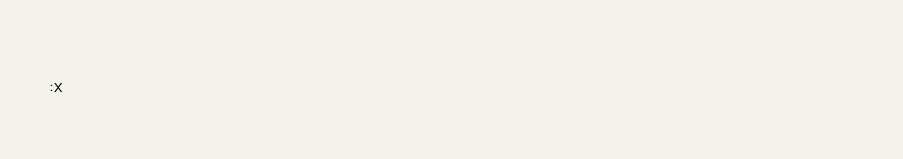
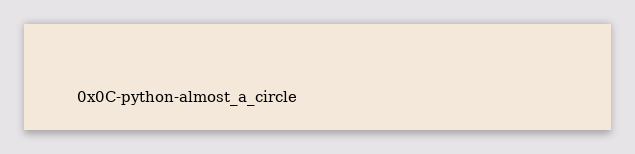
[49,83,63,92] :x -> [77,90,297,106] 0x0C-python-almost_a_circle

